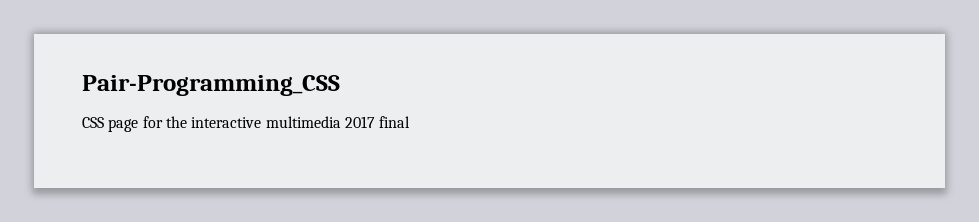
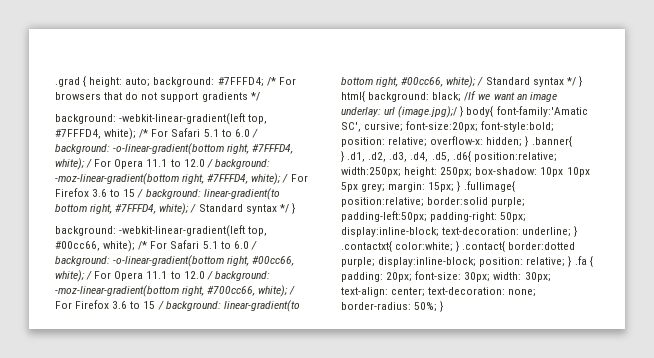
[82,75,340,96] [82,116,411,132] Pair-Programming_CSS // CSS page for the interactive multimedia 2017 final -> [55,76,296,87] [55,92,260,102] [55,113,268,125] [55,128,258,140] [55,143,294,155] [55,158,270,170] [55,173,308,185] [55,188,280,200] [55,203,295,215] [55,225,268,237] [55,240,257,252] [55,255,295,267] [55,270,270,282] [55,285,296,297] [55,300,300,312] [341,76,582,88] [341,91,557,102] [341,106,588,118] [341,121,555,132] [341,136,572,147] [341,151,557,162] [341,167,590,177] [341,181,515,192] [341,197,526,207] [341,211,527,222] [341,226,578,237] [341,241,576,252] [341,256,593,267] [341,271,551,282] [341,287,537,297] [341,301,444,312] .grad { height: auto; background: #7FFFD4; /* For browsers that do not support gradients */ // background: -webkit-linear-gradient(left top, #7FFFD4, white); /* For Safari 5.1 to 6.0 / background: -o-linear-gradient(bottom right, #7FFFD4, white); / For Opera 11.1 to 12.0 / background: -moz-linear-gradient(bottom right, #7FFFD4, white); / For Firefox 3.6 to 15 / background: linear-gradient(to bottom right, #7FFFD4, white); / Standard syntax */ } // background: -webkit-linear-gradient(left top, #00cc66, white); /* For Safari 5.1 to 6.0 / background: -o-linear-gradient(bottom right, #00cc66, white); / For Opera 11.1 to 12.0 / background: -moz-linear-gradient(bottom right, #700cc66, white); / For Firefox 3.6 to 15 / background: linear-gradient(to bottom right, #00cc66, white); / Standard syntax */ } html{ background: black; /If we want an image underlay: url (image.jpg);/ } body{ font-family:'Amatic SC', cursive; font-size:20px; font-style:bold; position: relative; overflow-x: hidden; } .banner{ // } .d1, .d2, .d3, .d4, .d5, .d6{ position:relative; width:250px; height: 250px; box-shadow: 10px 10px 5px grey; margin: 15px; } .fullimage{ position:relative; border:solid purple; padding-left:50px; padding-right: 50px; display:inline-block; text-decoration: underline; } .contactxt{ color:white; } .contact{ border:dotted purple; display:inline-block; position: relative; } .fa { padding: 20px; font-size: 30px; width: 30px; text-align: center; text-decoration: none; border-radius: 50%; }

